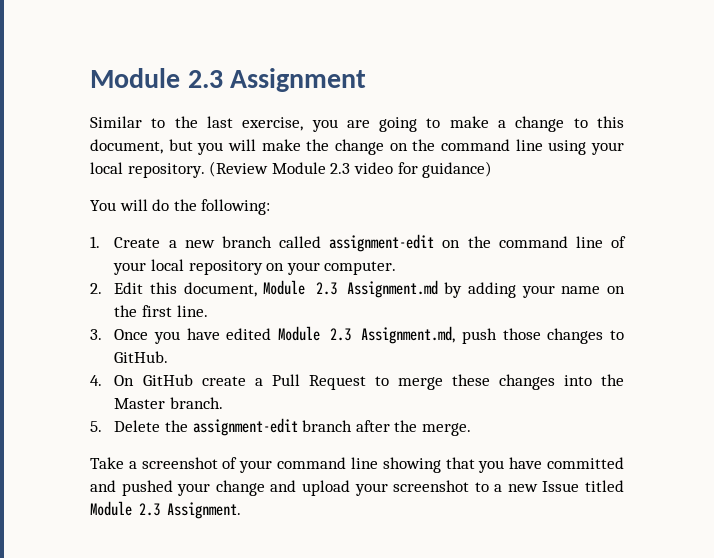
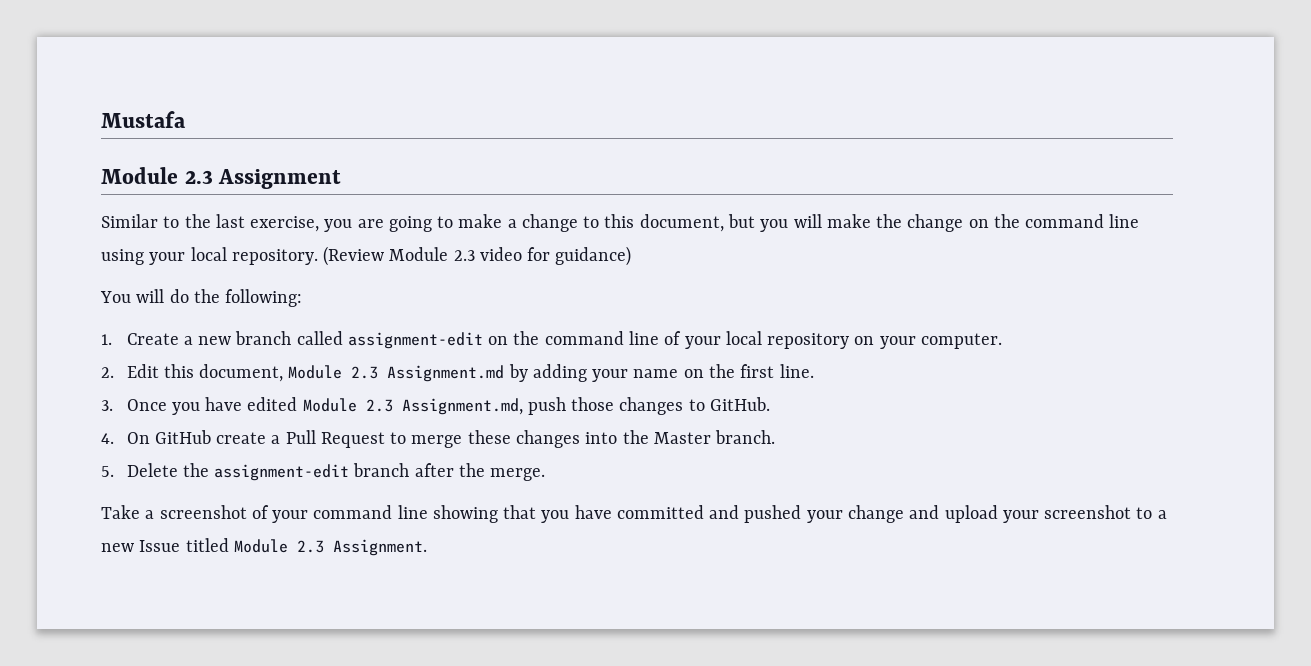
(90, 78) none -> [101,111,186,128] Mustafa //

